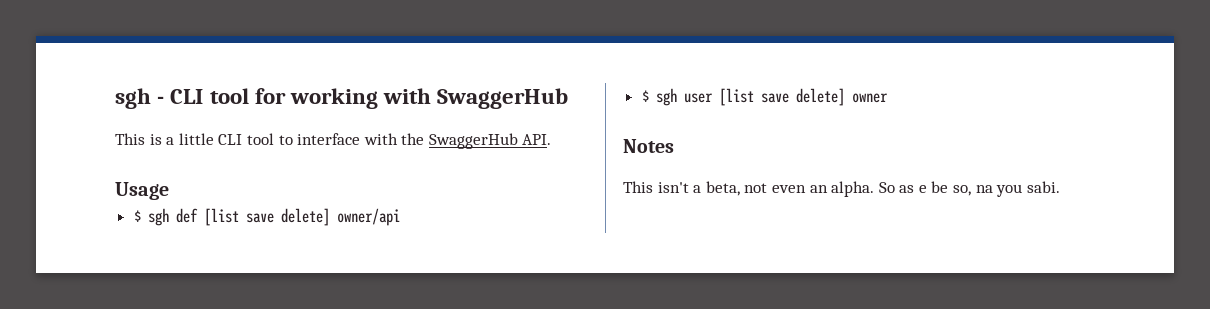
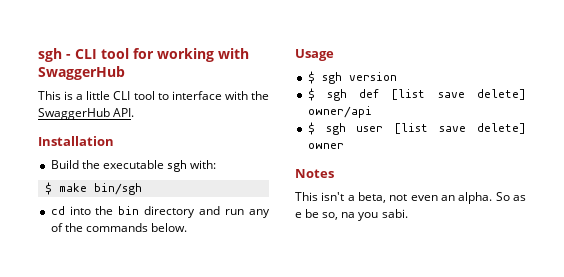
[115,182,169,200] Usage -> [38,136,114,146] [50,160,217,172] [44,182,142,195] [50,206,270,218] [50,223,187,232] [295,49,334,61] [307,71,397,84] Installation // Build the executable sgh with: // $ make bin/sgh // cd into the bin directory and run any of the commands below. // Usage // $ sgh version

